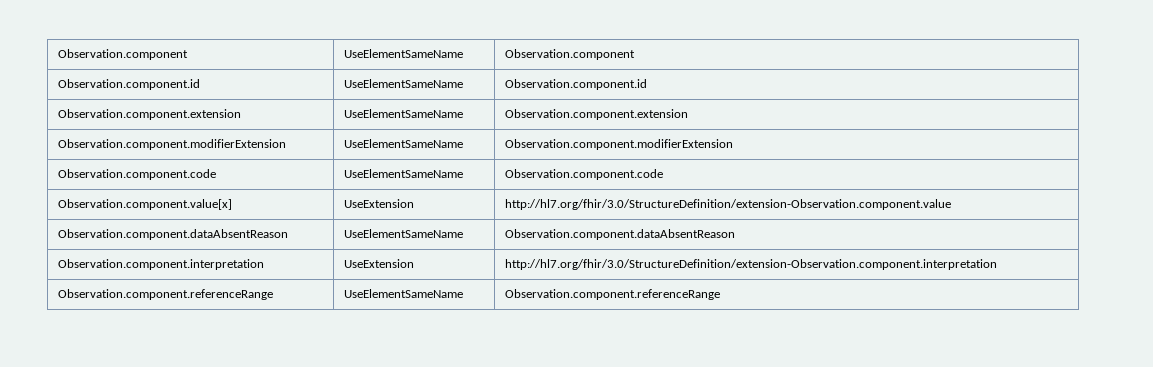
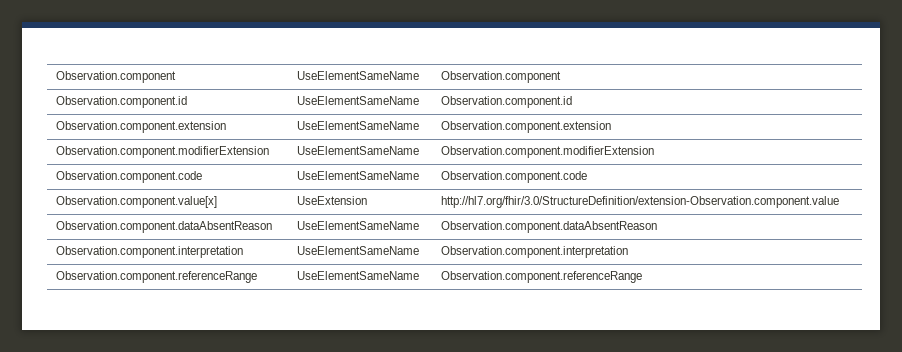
[343,259,414,268] [504,259,997,270] UseExtension | http://hl7.org/fhir/3.0/StructureDefinition/extension-Observation.component.interpretation -> [296,246,419,255] [440,246,628,258] UseElementSameName | Observation.component.interpretation

